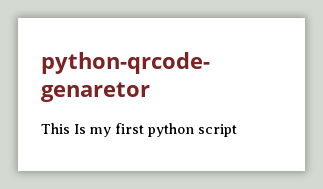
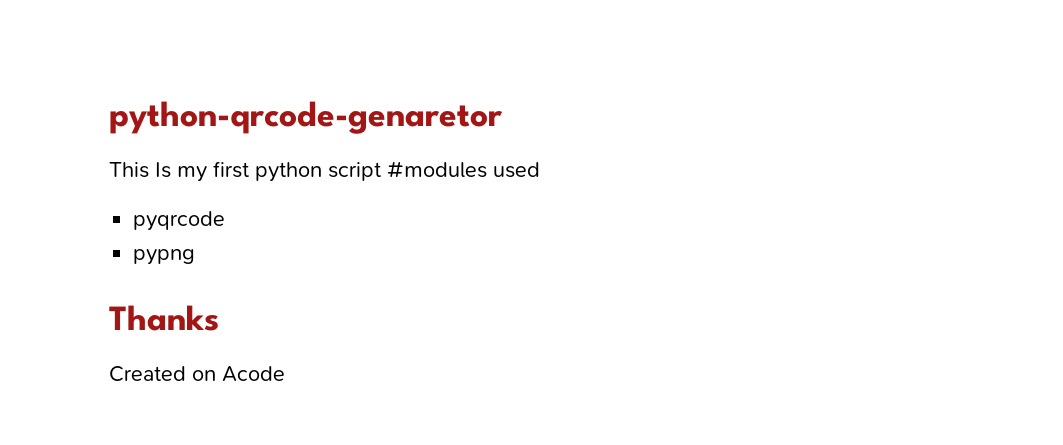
(237, 130) none -> [387,161,540,178] [133,211,226,231] [133,249,196,265] [109,305,219,331] [109,366,285,382] #modules used // pyqrcode // pypng // Thanks // Created on Acode

